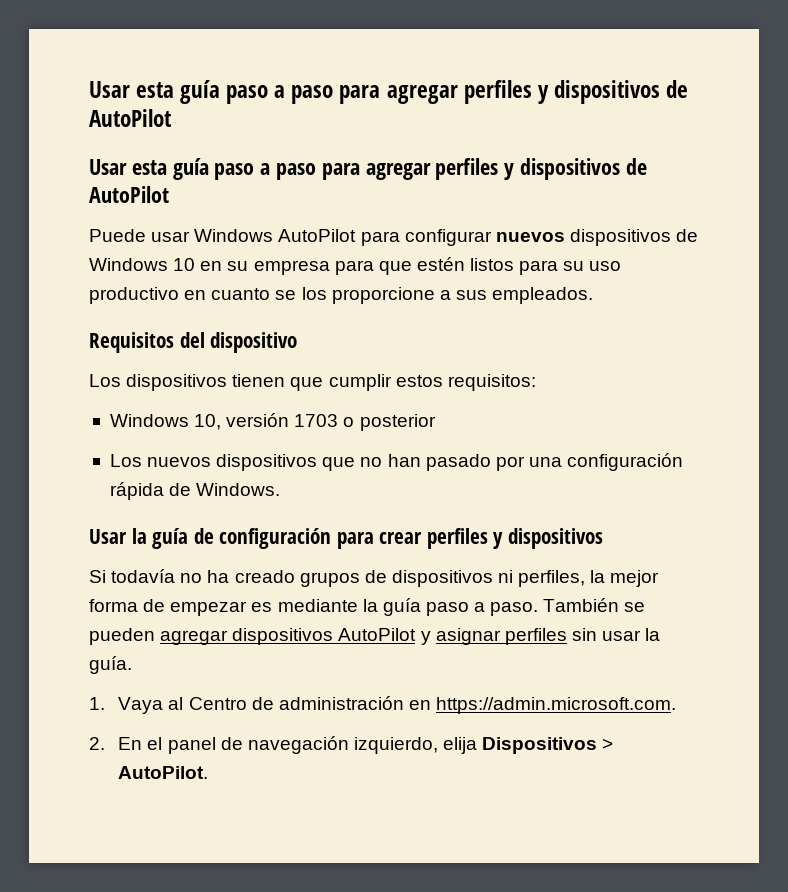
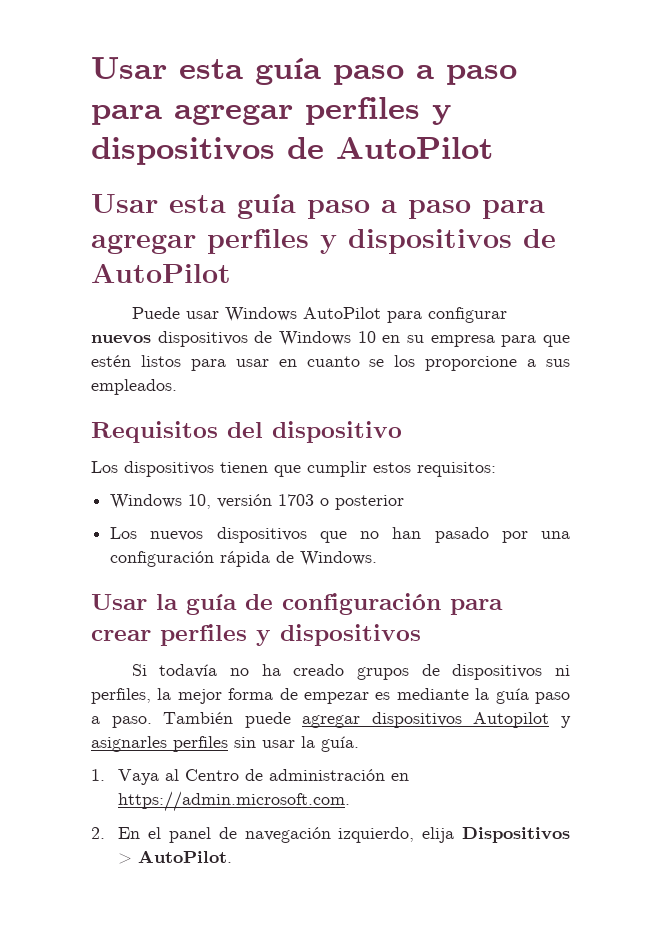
[563,261,622,271] [89,287,179,304] su uso productivo -> [235,359,269,367] usar
[624,602,646,612] [89,628,501,645] se pueden agregar dispositivos AutoPilot y asignar -> [244,712,571,728] [91,736,167,752] puede agregar dispositivos Autopilot y asignarles

